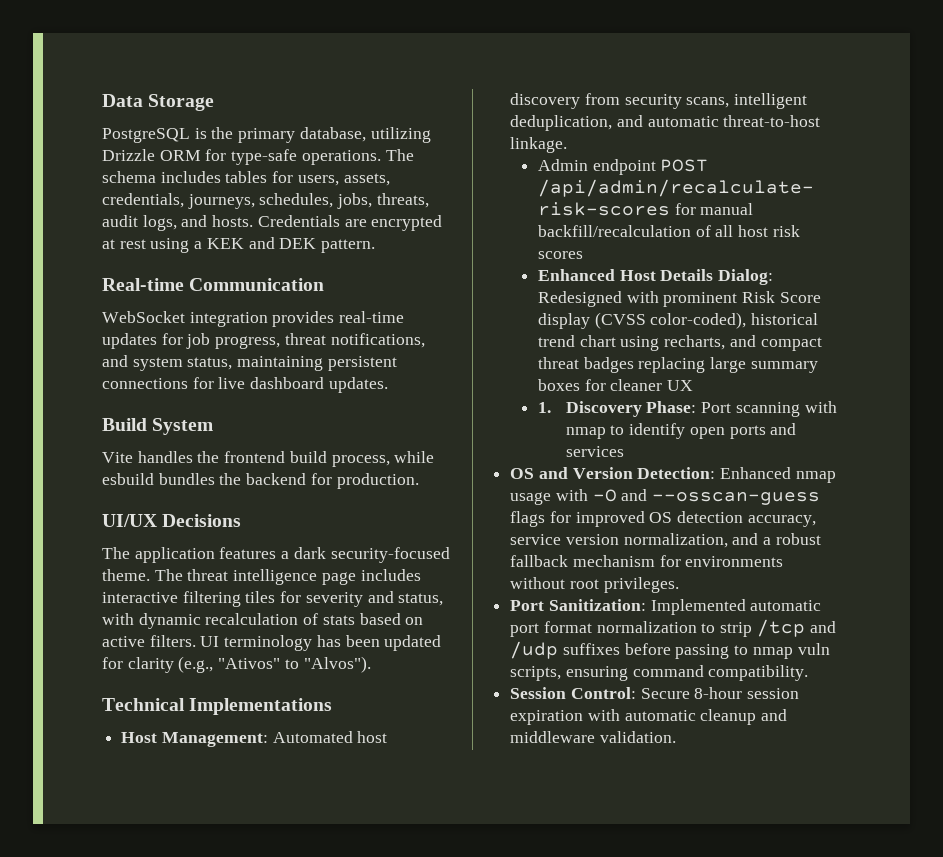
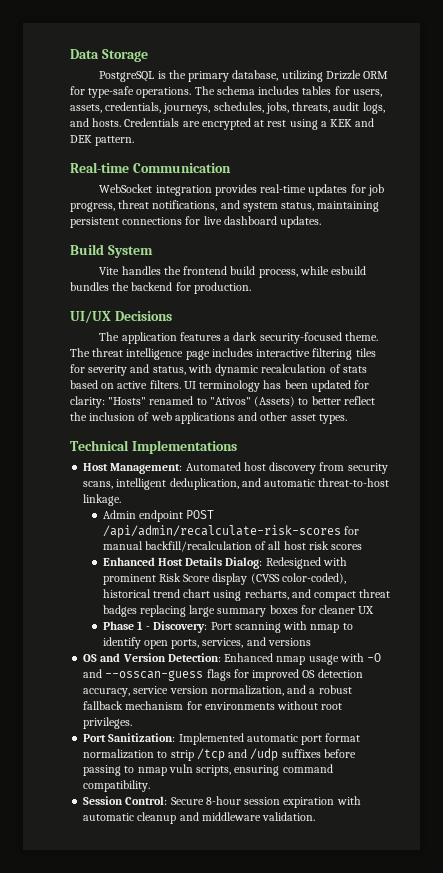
[127,656,371,673] clarity (e.g., "Ativos" to "Alvos"). -> [70,396,375,408] [70,412,347,424] clarity: "Hosts" renamed to "Ativos" (Assets) to better reflect the inclusion of web applications and other asset types.
[537,401,697,417] 1. Discovery Phase: -> [102,621,208,633] Phase 1 - Discovery:
[729,423,797,439] [565,446,624,457] ports and services -> [171,637,311,649] ports, services, and versions

